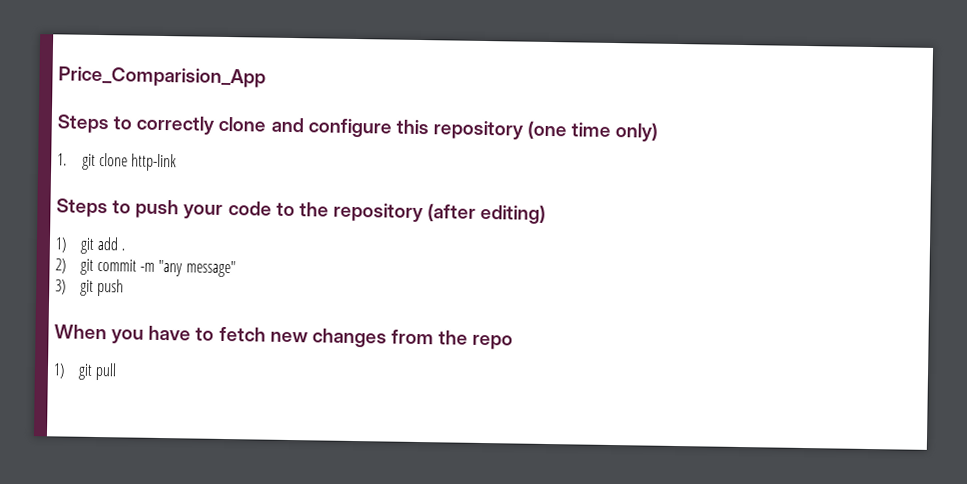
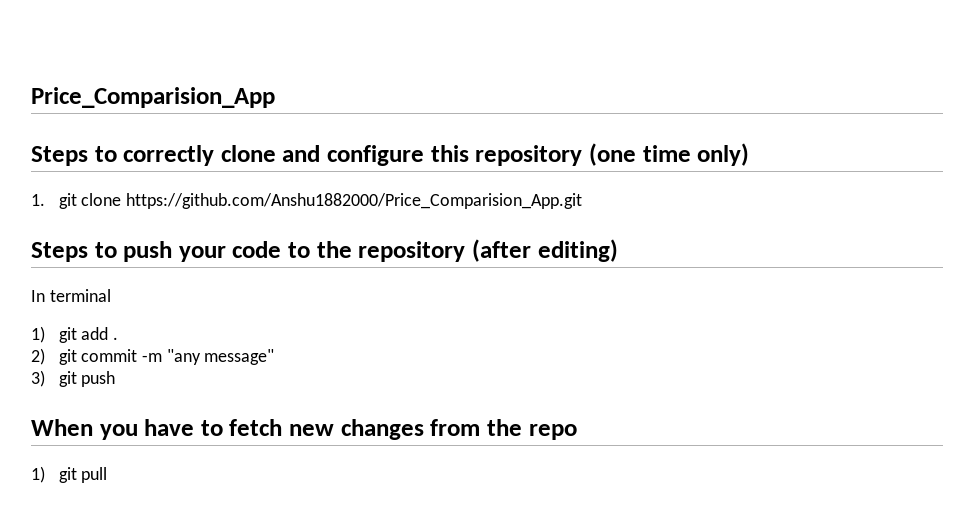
[131,153,178,172] http-link -> [125,193,582,209] https://github.com/Anshu1882000/Price_Comparision_App.git
(547, 213) none -> [31,289,111,302] // In terminal

